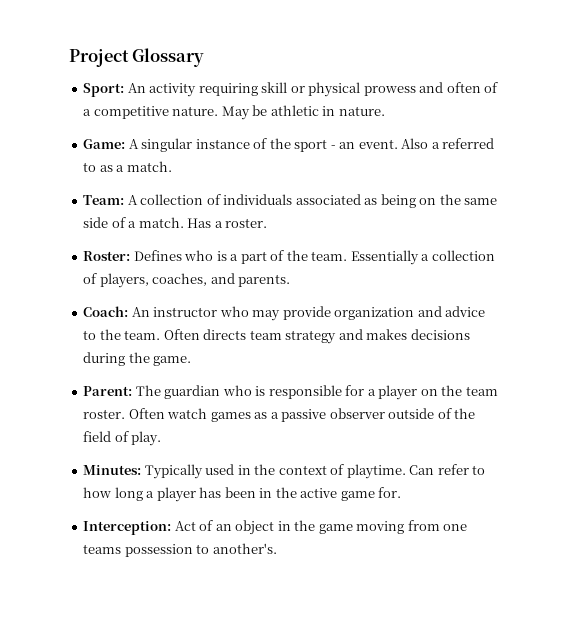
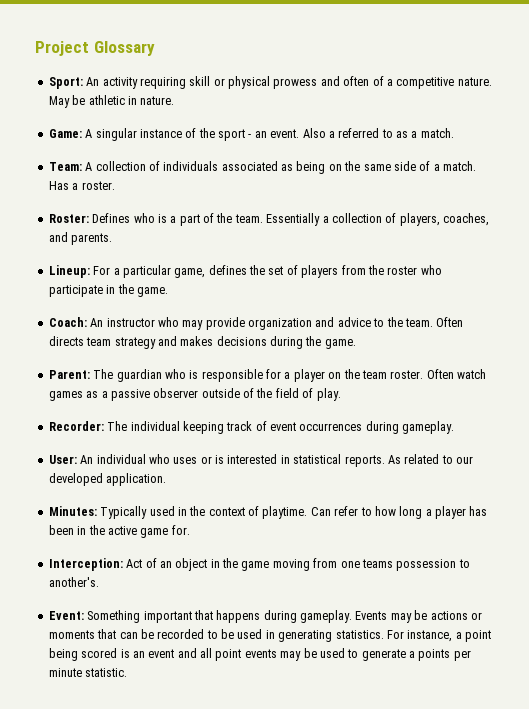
(291, 280) none -> [48,265,442,278] [48,284,168,297] // Lineup: For a particular game, defines the set of players from the roster who participate in the game.
(162, 438) none -> [48,421,455,434] [48,454,473,467] [48,473,167,486] // Recorder: The individual keeping track of event occurrences during gameplay. // User: An individual who uses or is interested in statistical reports. As related to our developed application.
(277, 548) none -> [48,610,482,623] [48,629,491,642] [48,648,471,661] [48,668,128,677] // Event: Something important that happens during gameplay. Events may be actions or moments that can be recorded to be used in generating statistics. For instance, a point being scored is an event and all point events may be used to generate a points per minute statistic.

